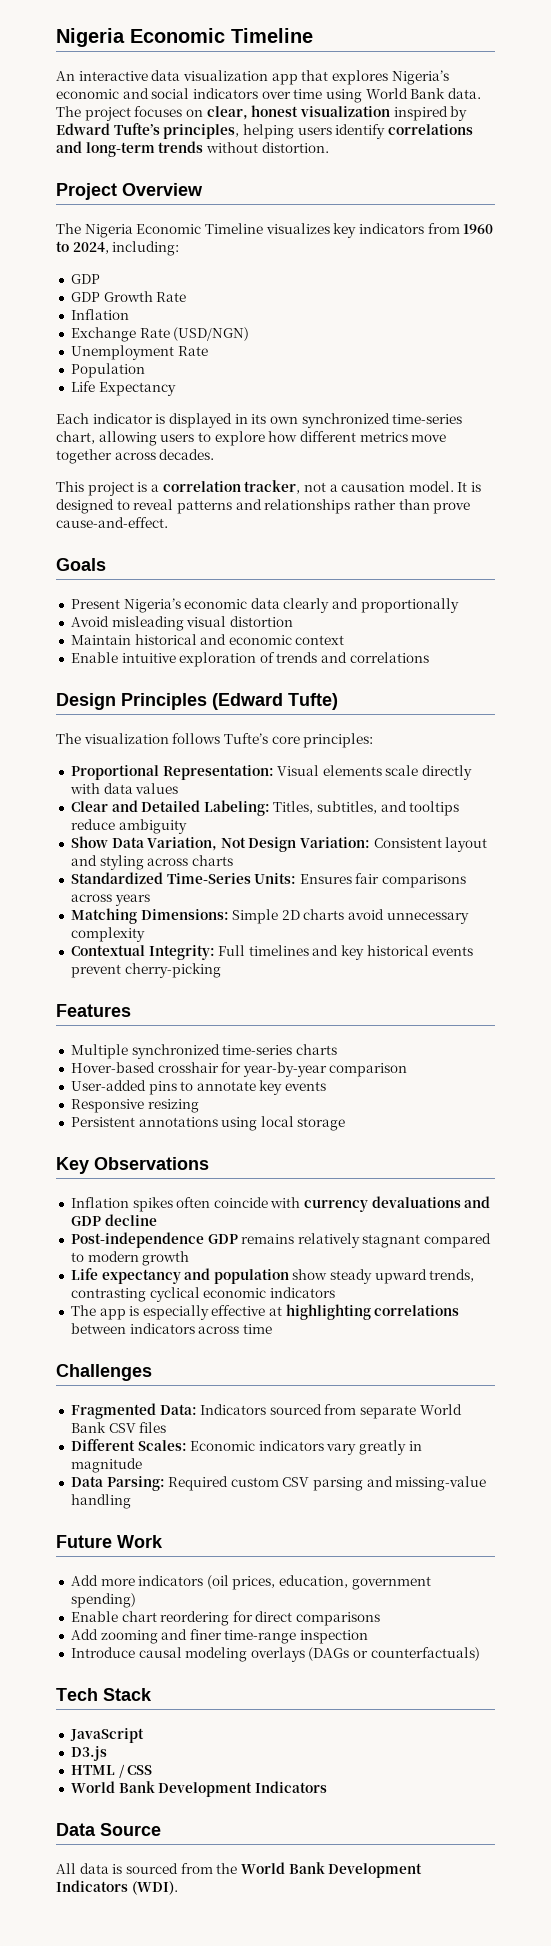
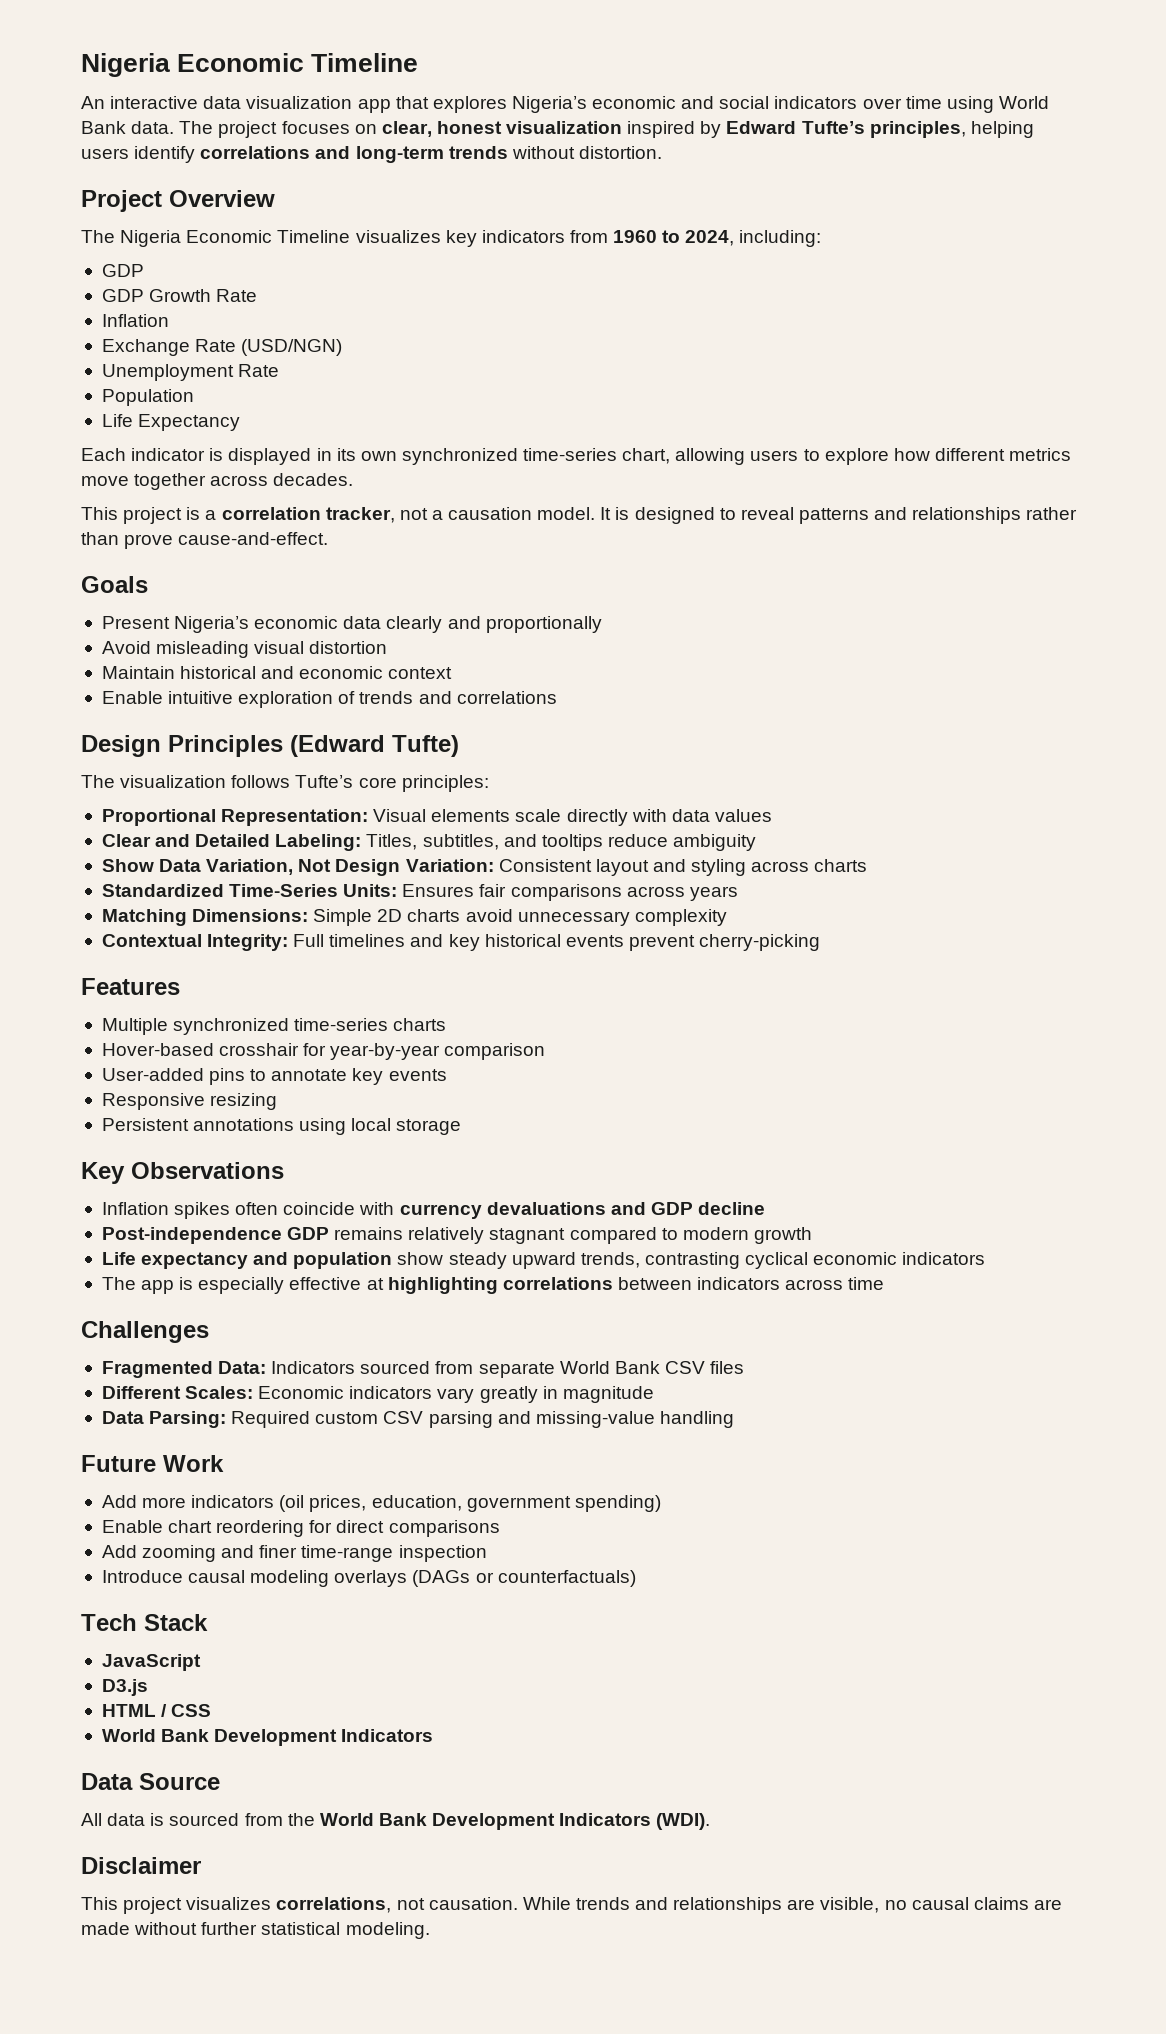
(178, 1888) none -> [81,1857,201,1874] [81,1897,1062,1914] [81,1922,430,1939] // Disclaimer // This project visualizes correlations, not causation. While trends and relationships are visible, no causal claims are made without further statistical modeling.

